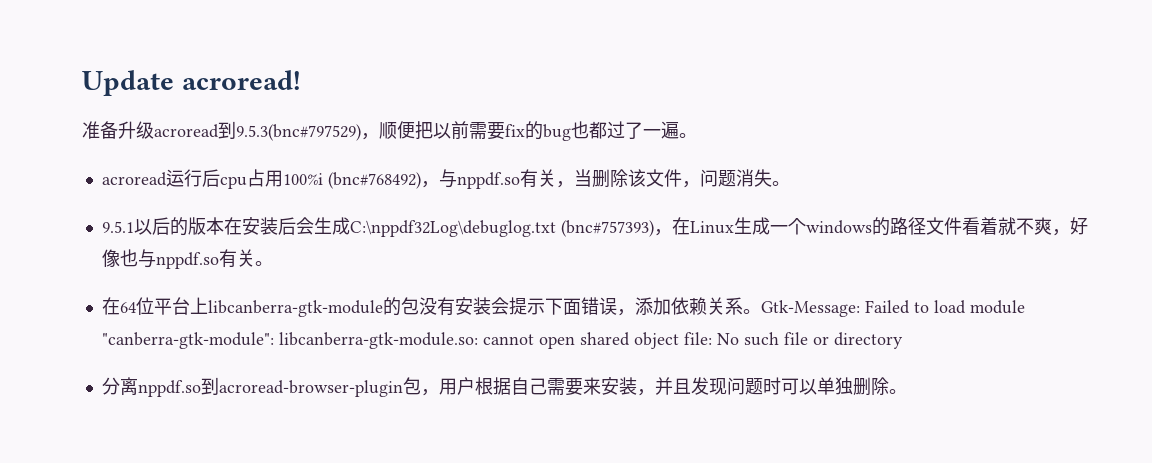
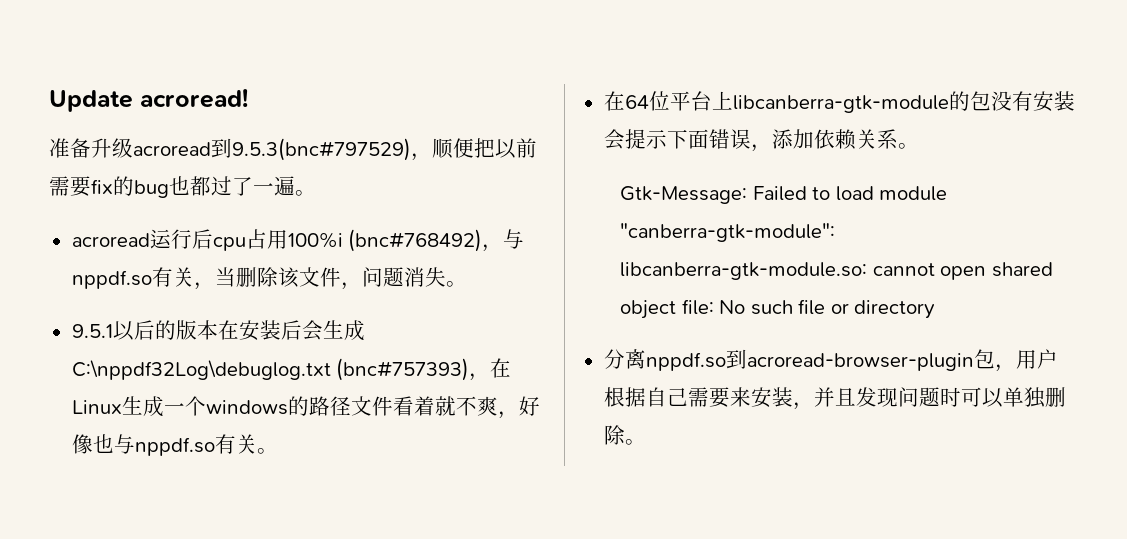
(761, 311) none -> (919, 146) //

